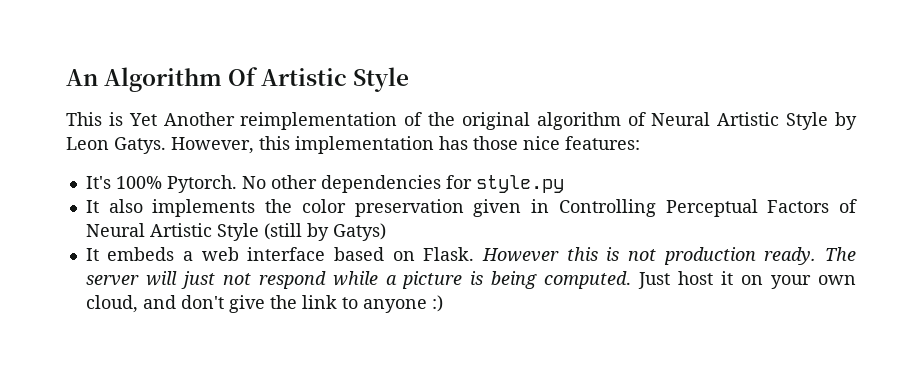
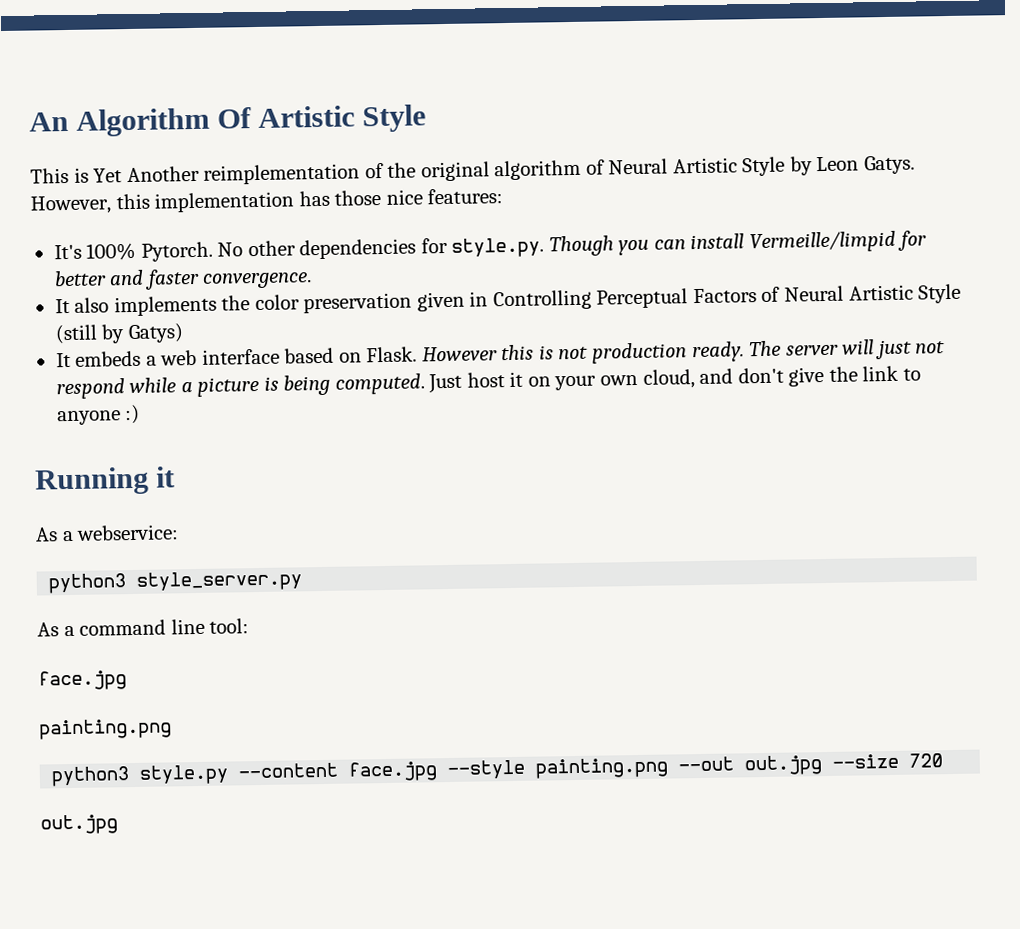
[475,175,564,193] style.py -> [451,230,927,258] [53,268,313,290] style.py. Though you can install Vermeille/limpid for better and faster convergence.
(443, 303) none -> [35,466,176,496] [35,524,180,542] [48,570,303,594] [37,618,250,637] [38,670,127,691] [39,718,172,740] [51,753,944,787] [40,814,118,835] // Running it // As a webservice: // python3 style_server.py // As a command line tool: // face.jpg // painting.png // python3 style.py --content face.jpg --style painting.png --out out.jpg --size 720 // out.jpg

